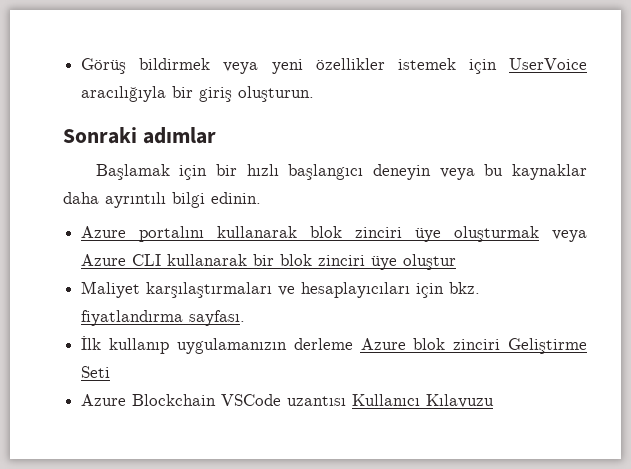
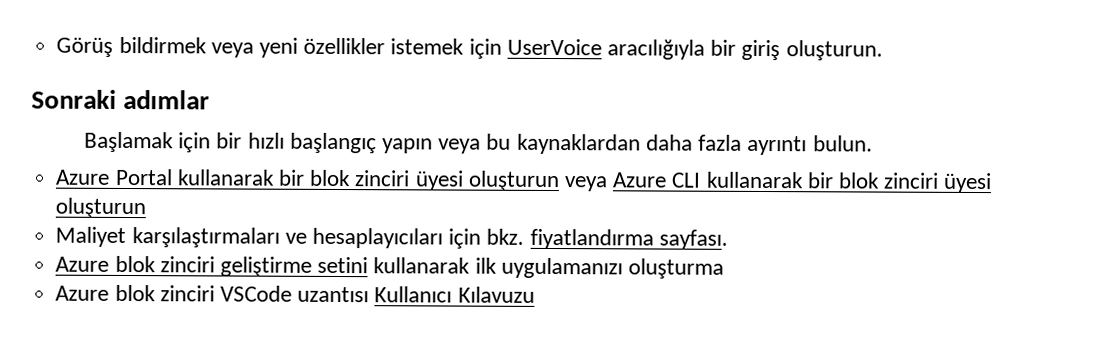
[288,164,587,180] [63,192,261,208] [81,226,540,242] başlangıcı deneyin veya bu kaynaklar daha ayrıntılı bilgi edinin. // Azure portalını kullanarak blok zinciri üye oluşturmak -> [289,132,873,156] [55,168,560,192] başlangıç yapın veya bu kaynaklardan daha fazla ayrıntı bulun. // Azure Portal kullanarak bir blok zinciri üyesi oluşturun
[371,254,457,270] üye oluştur -> [943,172,993,194] [55,197,147,219] üyesi oluşturun
[81,336,587,354] [81,366,111,378] [81,394,217,406] İlk kullanıp uygulamanızın derleme Azure blok zinciri Geliştirme Seti // Azure Blockchain -> [55,255,724,279] [55,284,215,302] Azure blok zinciri geliştirme setini kullanarak ilk uygulamanızı oluşturma // Azure blok zinciri

